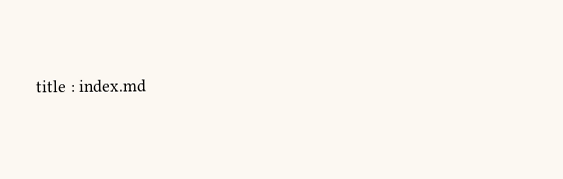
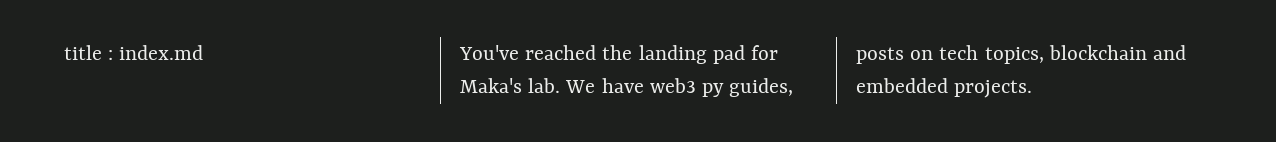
(148, 86) none -> [459,45,779,64] [460,78,794,97] [856,45,1187,64] [856,78,1033,98] // You've reached the landing pad for Maka's lab. We have web3 py guides, posts on tech topics, blockchain and embedded projects.

